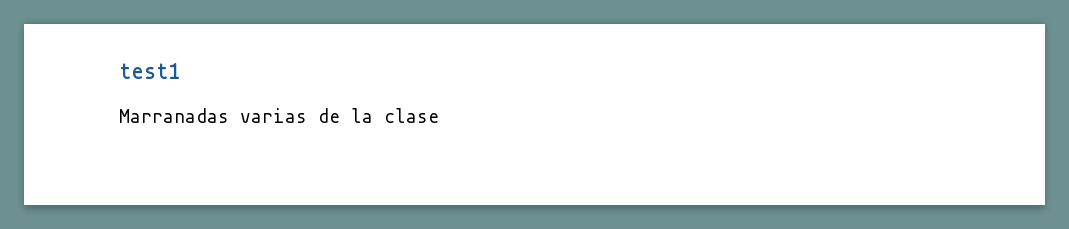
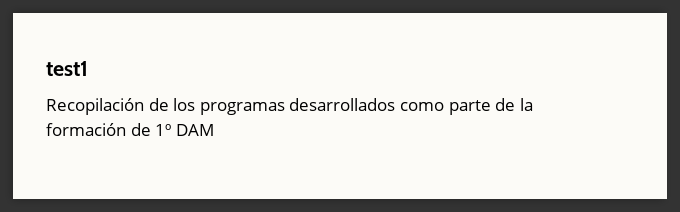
[119,108,439,123] Marranadas varias de la clase -> [46,98,533,115] [46,123,214,136] Recopilación de los programas desarrollados como parte de la formación de 1º DAM

